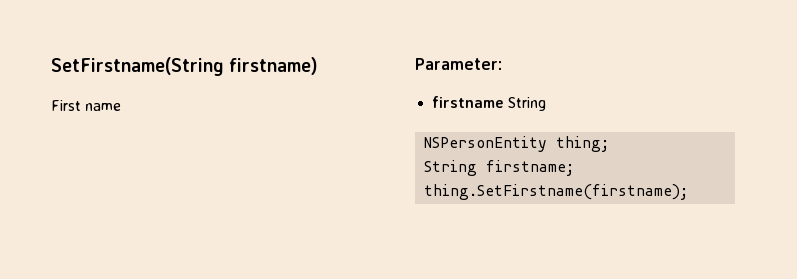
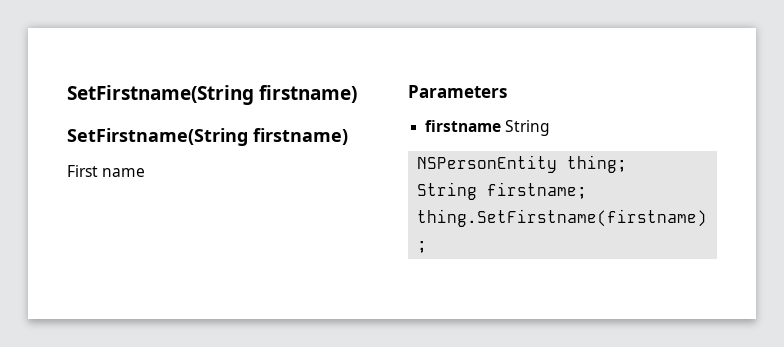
[51,57,319,76] SetFirstname(String firstname) -> [67,85,358,105] [67,128,348,146] SetFirstname(String firstname) // SetFirstname(String firstname)
[415,58,502,70] Parameter: -> [408,85,507,98] Parameters

